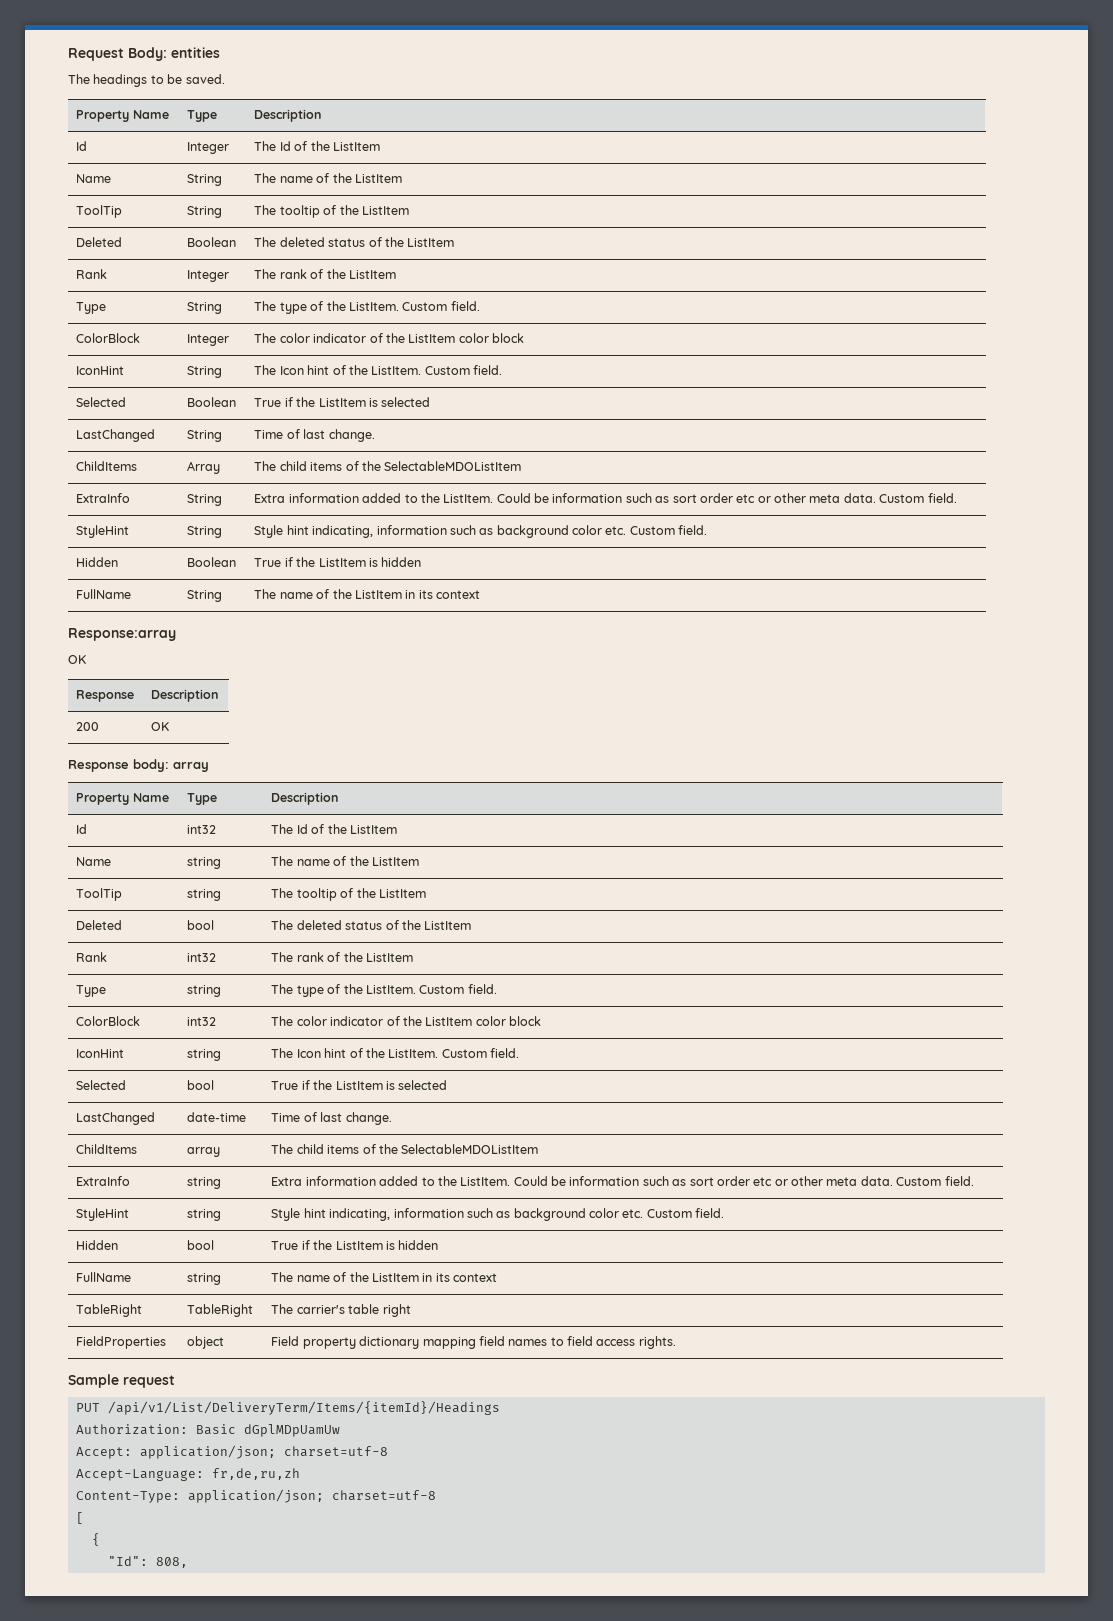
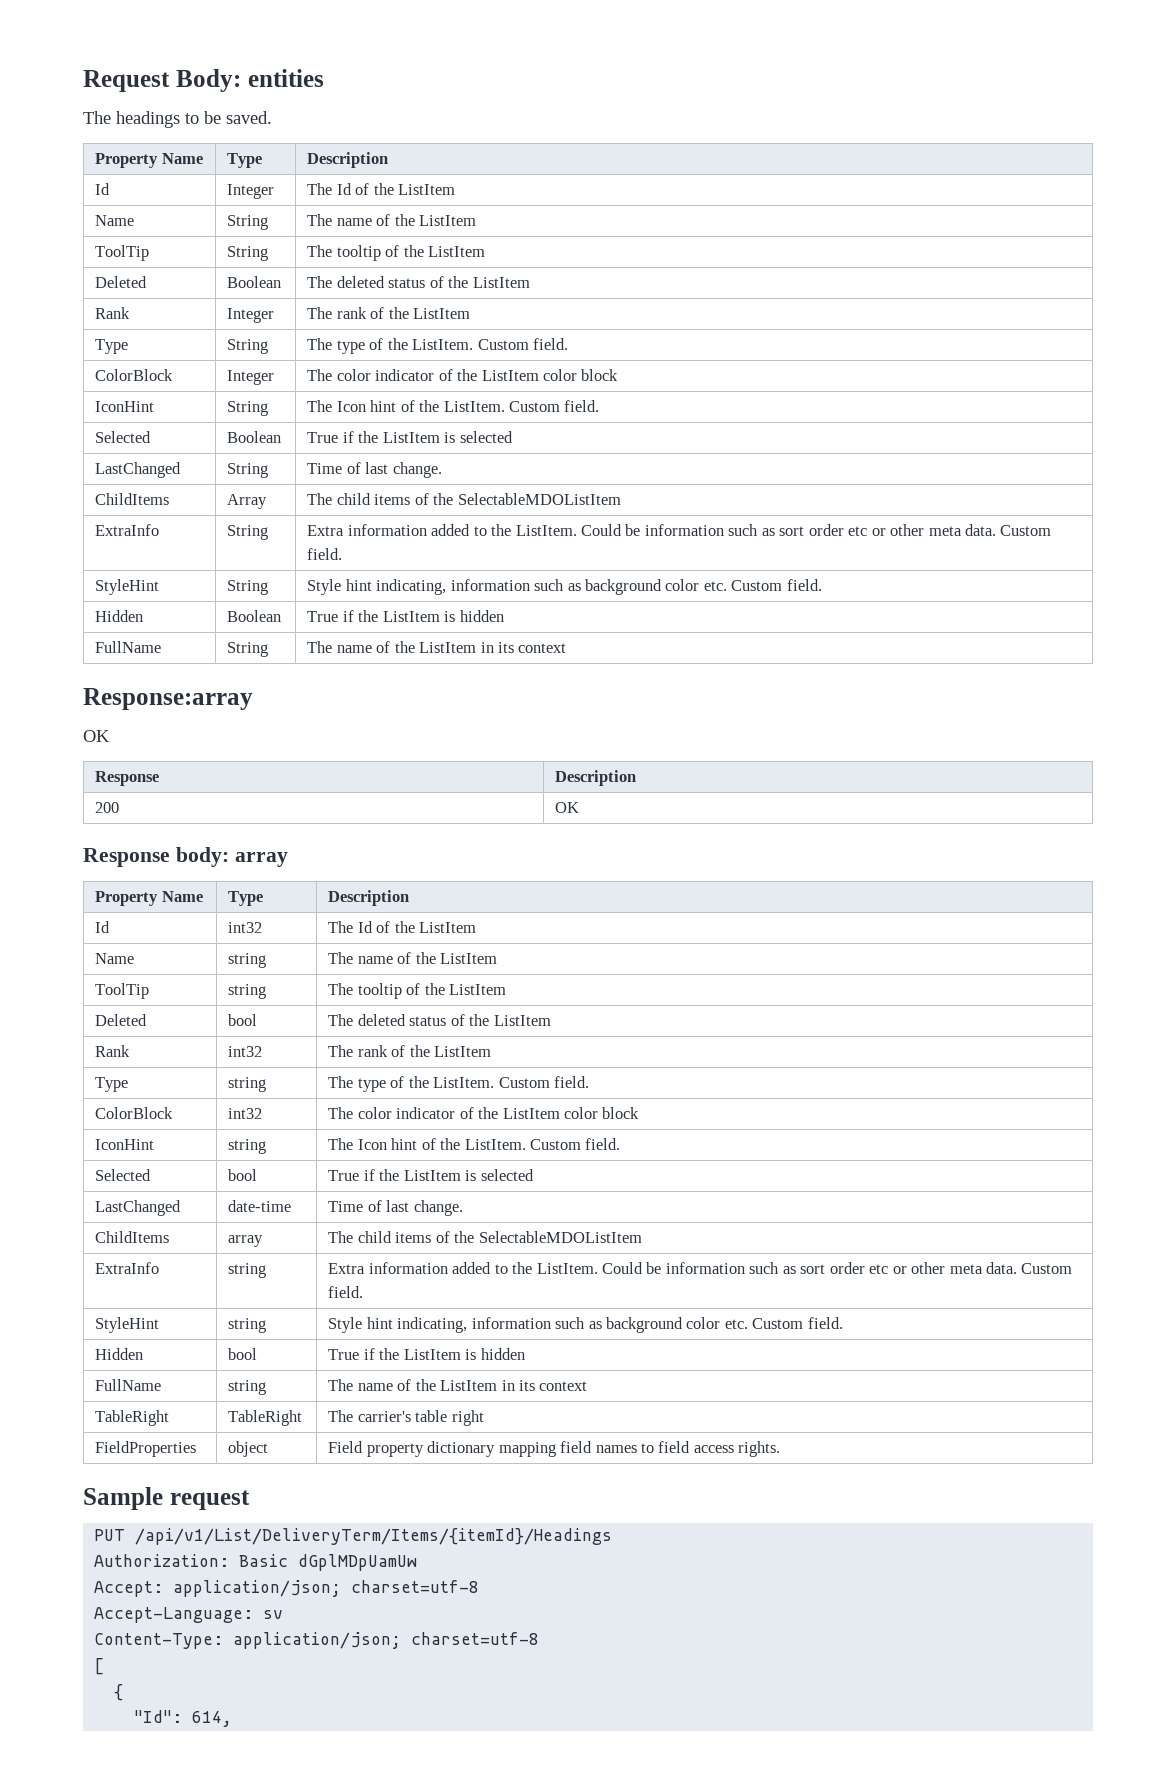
[211,1468,300,1480] fr,de,ru,zh -> [263,1610,284,1619] sv
[155,1557,188,1568] 808, -> [192,1711,233,1727] 614,

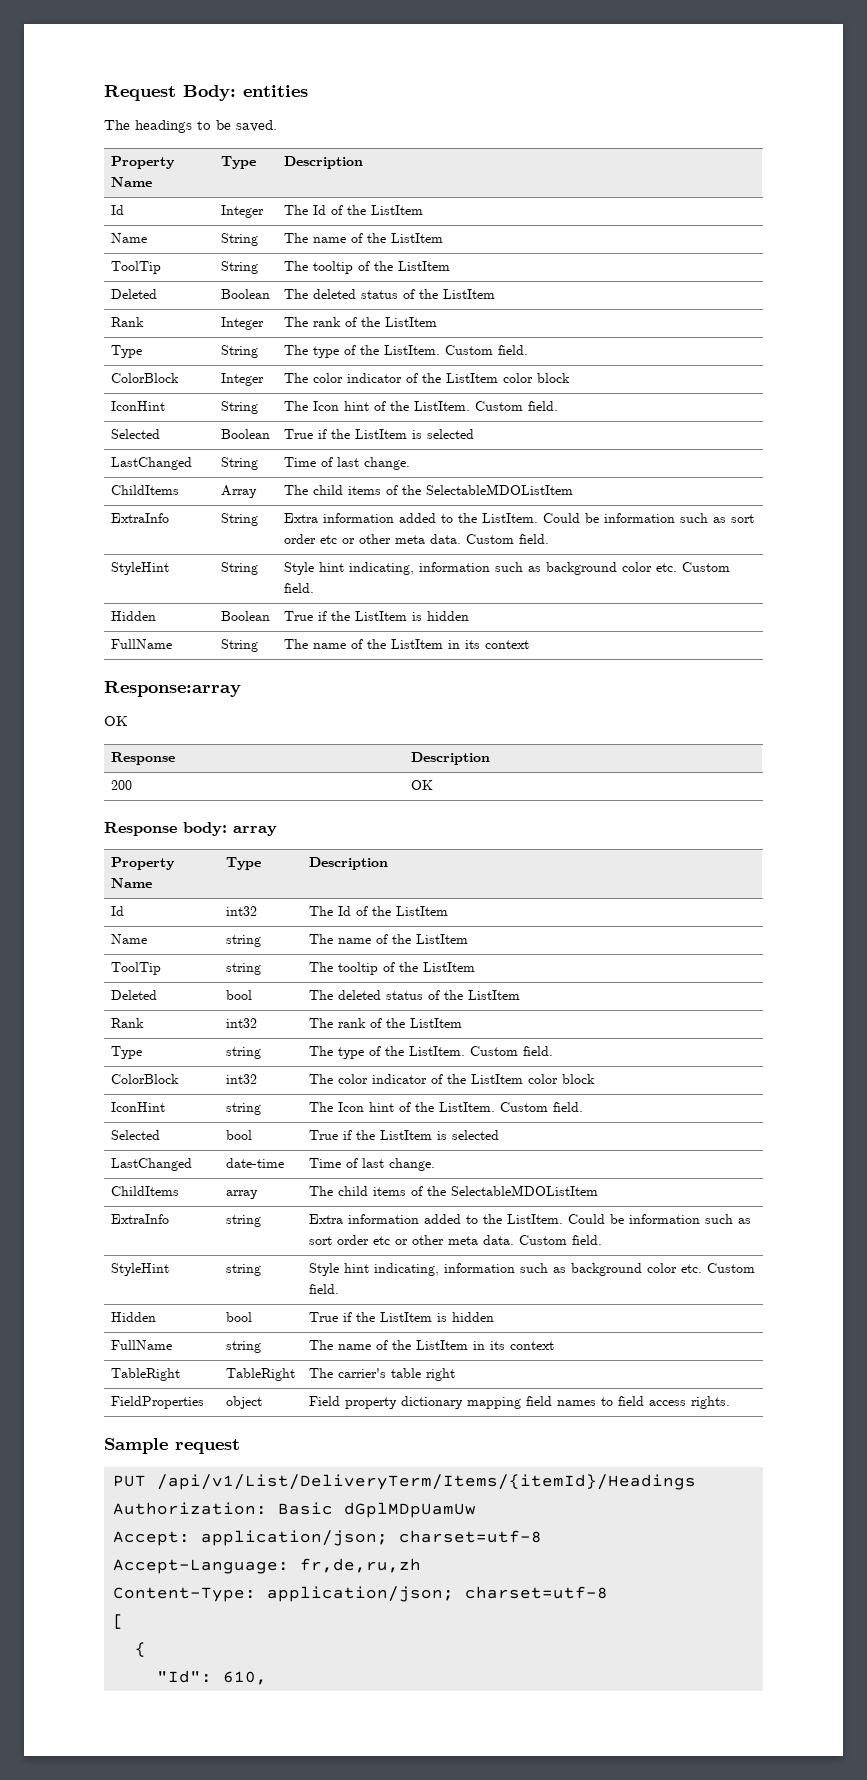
[263,1610,284,1619] sv -> [300,1558,421,1573] fr,de,ru,zh
[192,1711,233,1727] 614, -> [223,1671,267,1685] 610,

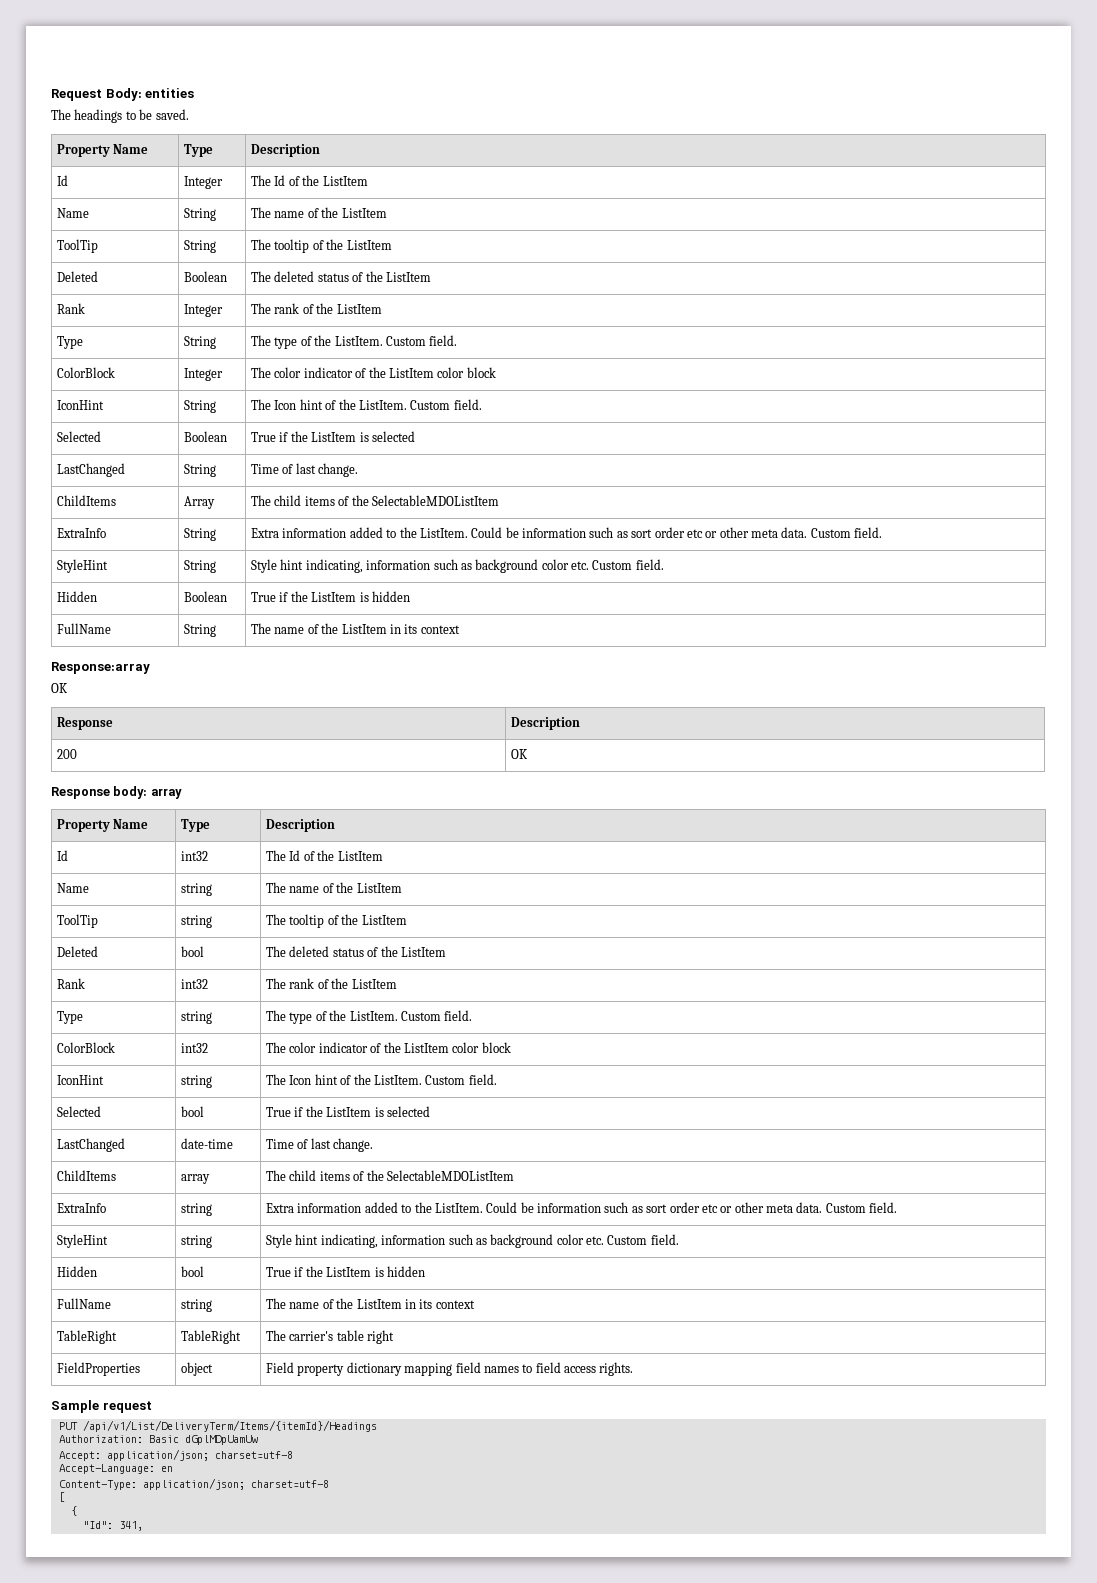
[300,1558,421,1573] fr,de,ru,zh -> [160,1466,173,1472] en
[223,1671,267,1685] 610, -> [118,1521,143,1531] 341,

